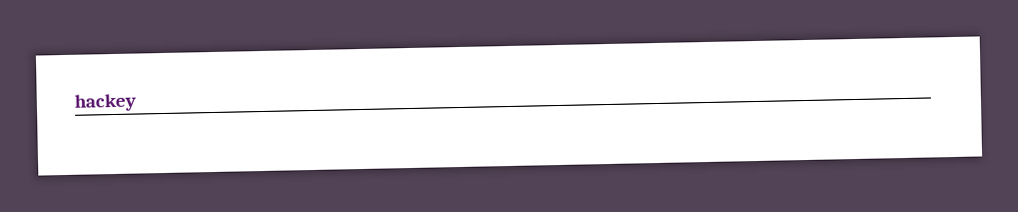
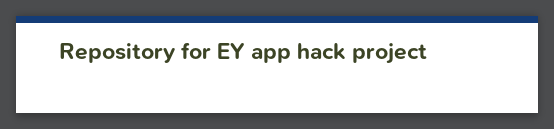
[74,93,137,112] hackey -> [59,42,428,64] Repository for EY app hack project

